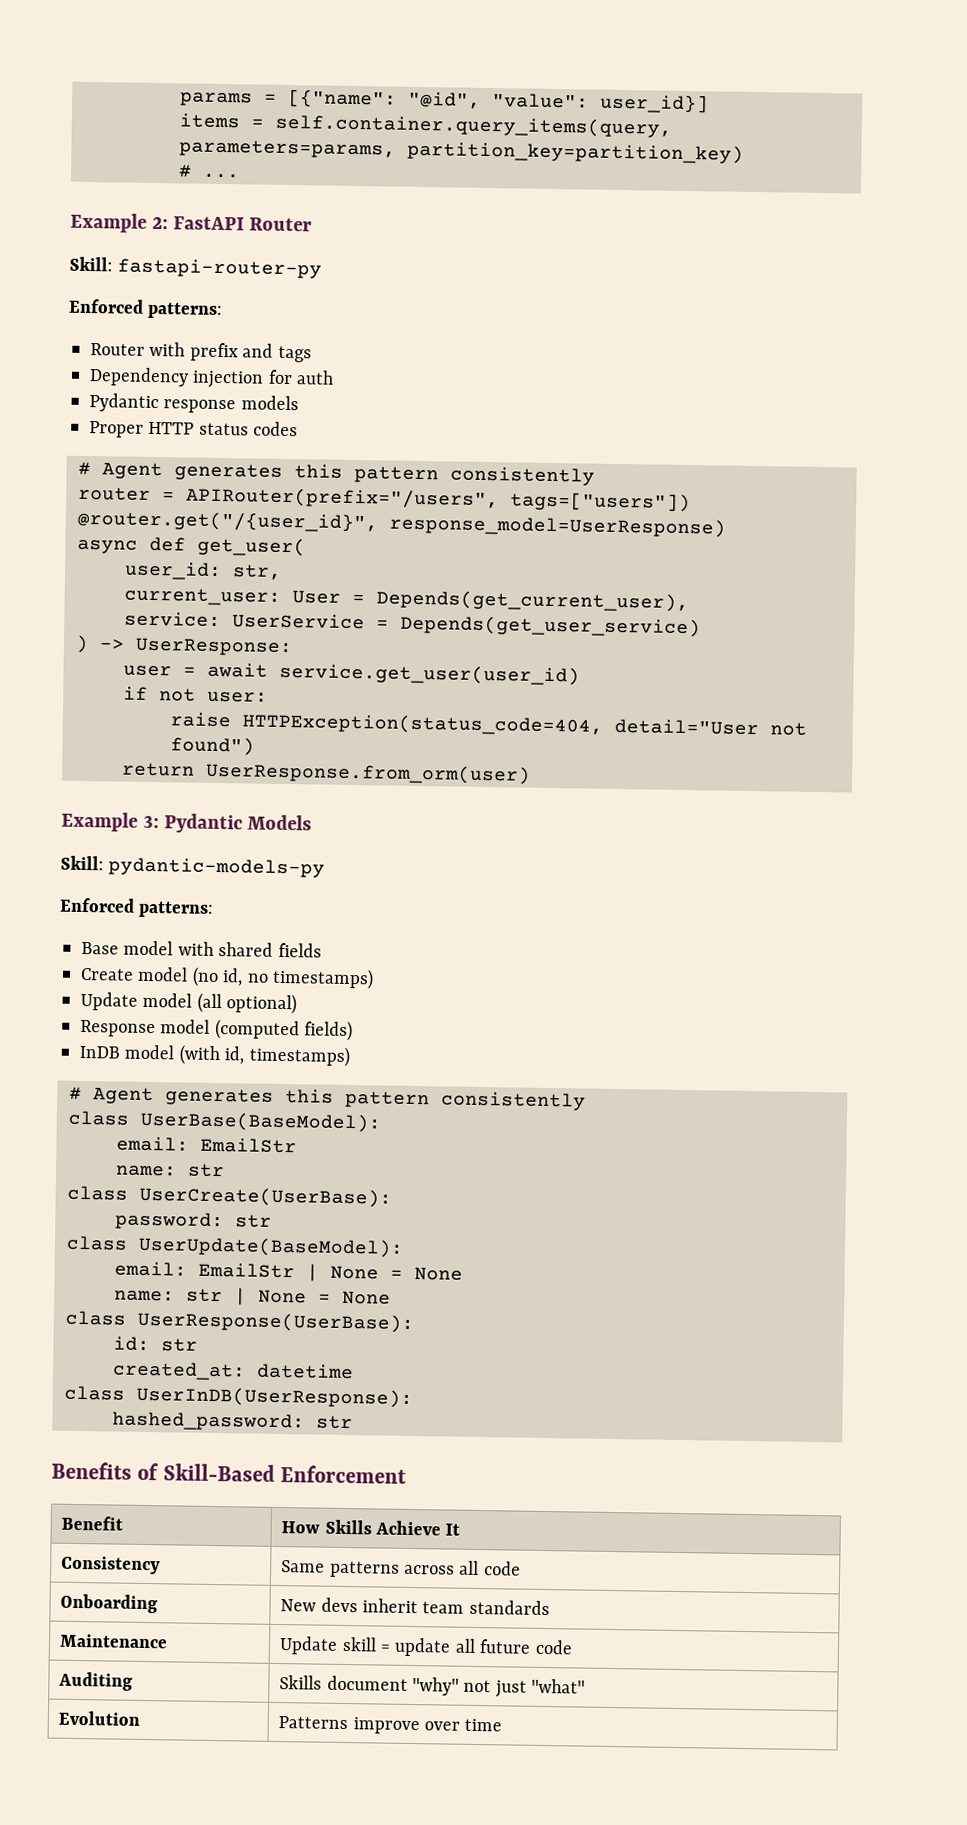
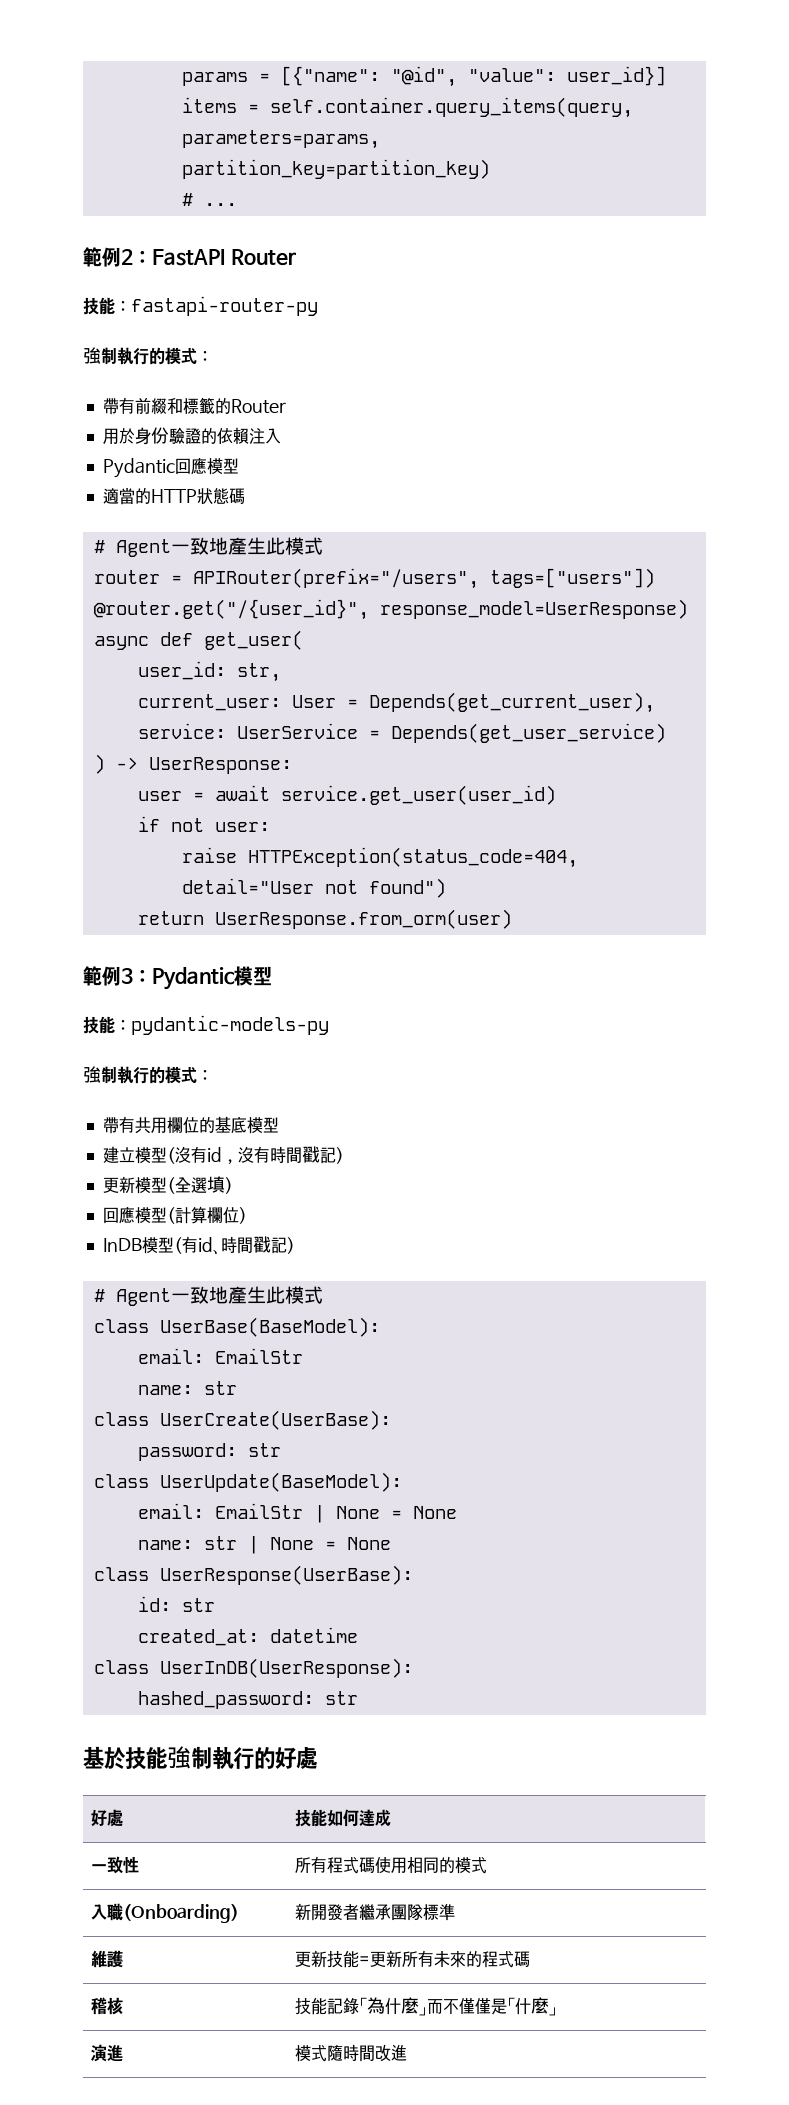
[70,212,168,233] Example 2: -> [83,247,152,267] 範例2：
[69,256,113,272] Skill: -> [83,297,131,315] 技能：
[68,298,224,320] [90,341,312,363] [89,367,335,389] [89,393,299,414] [89,421,299,438] [78,461,595,486] Enforced patterns: // Router with prefix and tags // Dependency injection for auth // Pydantic response models // Proper HTTP status codes // # Agent generates this pattern consistently -> [83,347,213,365] [102,397,286,415] [102,427,281,445] [102,458,239,478] [102,487,245,505] [93,537,323,557] 強制執行的模式： // 帶有前綴和標籤的Router // 用於身份驗證的依賴注入 // Pydantic回應模型 // 適當的HTTP狀態碼 // # Agent一致地產生此模式
[61,811,313,834] [60,855,326,878] [59,897,215,918] [81,940,322,958] [80,966,374,990] [80,991,298,1015] [80,1018,354,1042] [79,1044,350,1068] [69,1086,586,1111] Example 3: Pydantic Models // Skill: pydantic-models-py // Enforced patterns: // Base model with shared fields // Create model (no id, no timestamps) // Update model (all optional) // Response model (computed fields) // InDB model (with id, timestamps) // # Agent generates this pattern consistently -> [83,966,272,990] [83,1015,329,1035] [83,1066,213,1084] [102,1116,279,1134] [102,1146,344,1164] [102,1176,233,1194] [102,1206,247,1224] [102,1236,295,1255] [93,1286,323,1306] 範例3：Pydantic模型 // 技能：pydantic-models-py // 強制執行的模式： // 帶有共用欄位的基底模型 // 建立模型(沒有id，沒有時間戳記) // 更新模型(全選填) // 回應模型(計算欄位) // InDB模型(有id、時間戳記) // # Agent一致地產生此模式
[51,1461,408,1484] [61,1515,124,1531] [281,1519,461,1536] [61,1555,162,1575] [281,1560,521,1578] [60,1593,159,1614] [280,1597,550,1616] [59,1633,169,1649] [279,1636,573,1657] [58,1671,134,1691] [279,1675,586,1698] [58,1710,141,1726] [278,1716,503,1735] Benefits of Skill-Based Enforcement // Benefit | How Skills Achieve It // Consistency | Same patterns across all code // Onboarding | New devs inherit team standards // Maintenance | Update skill = update all future code // Auditing | Skills document "why" not just "what" // Evolution | Patterns improve over time -> [83,1746,317,1770] [90,1809,123,1827] [294,1809,391,1827] [90,1856,139,1874] [294,1856,487,1874] [90,1903,239,1923] [294,1903,455,1921] [90,1950,123,1968] [294,1950,530,1968] [90,1997,123,2015] [294,1997,557,2016] [90,2044,123,2062] [294,2044,407,2062] 基於技能強制執行的好處 // 好處 | 技能如何達成 // 一致性 | 所有程式碼使用相同的模式 // 入職(Onboarding) | 新開發者繼承團隊標準 // 維護 | 更新技能=更新所有未來的程式碼 // 稽核 | 技能記錄「為什麼」而不僅僅是「什麼」 // 演進 | 模式隨時間改進

